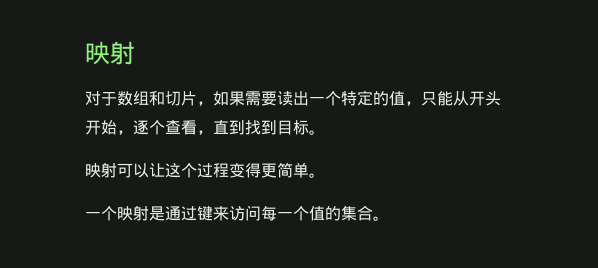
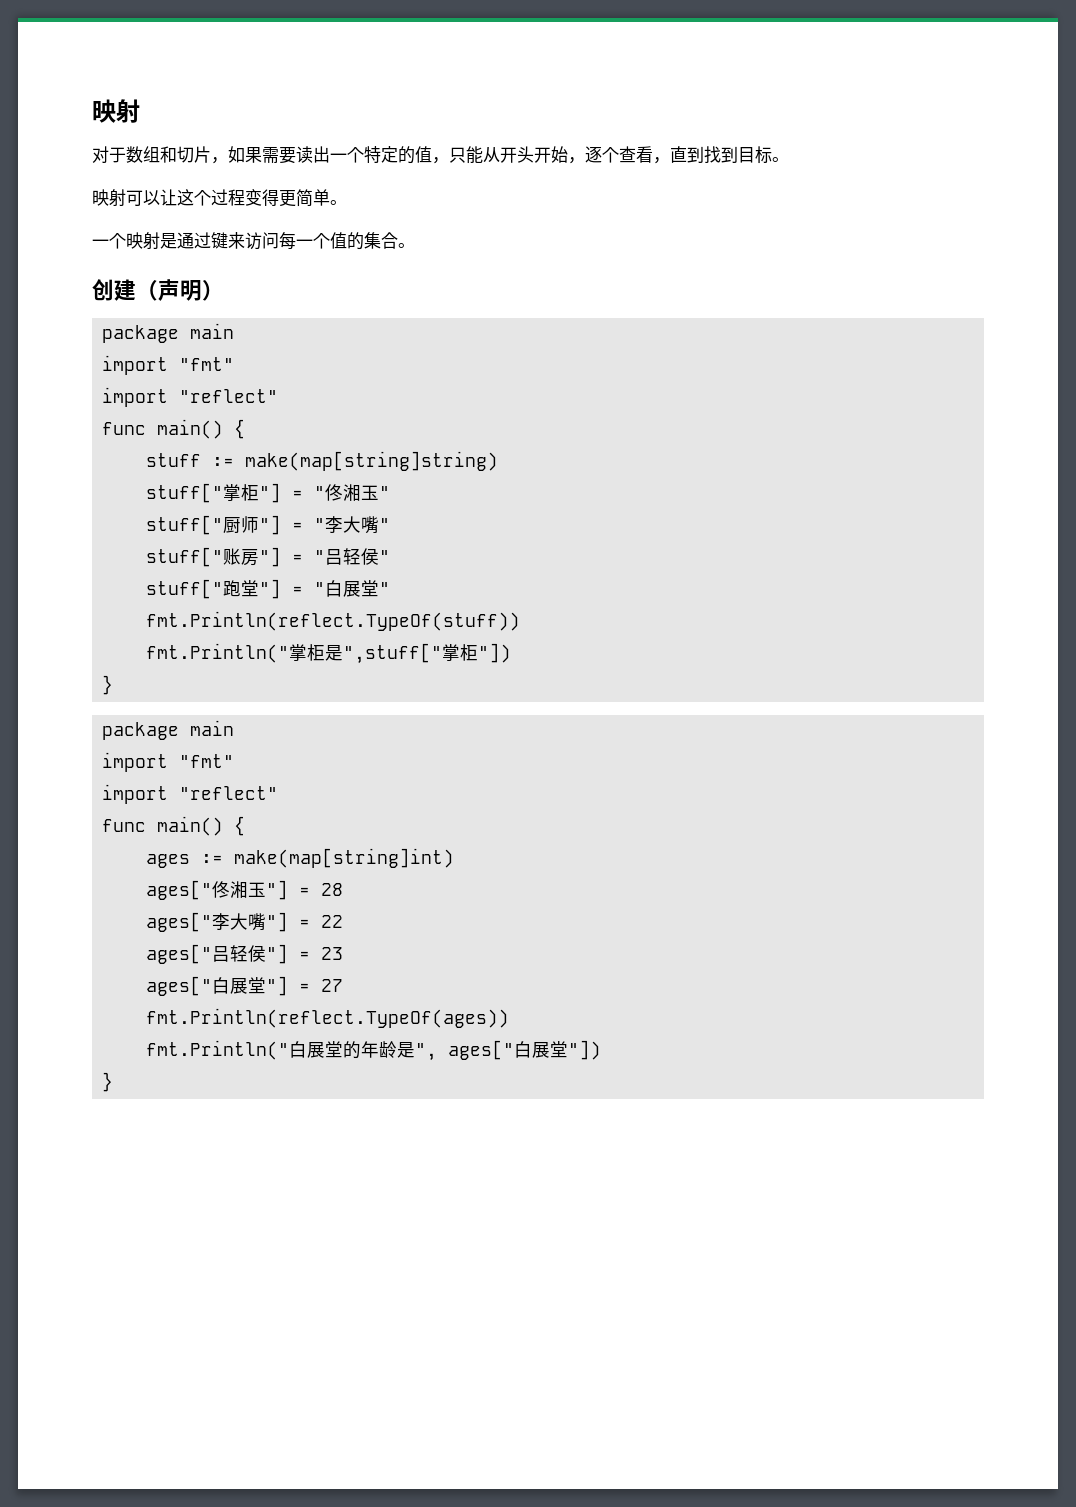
(389, 218) none -> [92,279,224,301] [102,323,235,343] [102,355,235,375] [102,387,279,407] [102,419,246,439] [146,451,499,471] [146,483,391,503] [146,515,391,535] [146,547,391,567] [146,579,391,599] [146,611,521,631] [146,643,512,664] [102,675,114,695] [102,720,235,740] [102,752,235,772] [102,784,279,804] [102,816,246,836] [146,848,455,868] [146,880,344,900] [146,912,344,932] [146,944,344,964] [146,976,344,996] [146,1008,510,1028] [146,1040,602,1061] [102,1072,114,1092] // 创建（声明） // package main // import "fmt" // import "reflect" // func main() { // stuff := make(map[string]string) // stuff["掌柜"] = "佟湘玉" // stuff["厨师"] = "李大嘴" // stuff["账房"] = "吕轻侯" // stuff["跑堂"] = "白展堂" // fmt.Println(reflect.TypeOf(stuff)) // fmt.Println("掌柜是",stuff["掌柜"]) // } // package main // import "fmt" // import "reflect" // func main() { // ages := make(map[string]int) // ages["佟湘玉"] = 28 // ages["李大嘴"] = 22 // ages["吕轻侯"] = 23 // ages["白展堂"] = 27 // fmt.Println(reflect.TypeOf(ages)) // fmt.Println("白展堂的年龄是", ages["白展堂"]) // }

